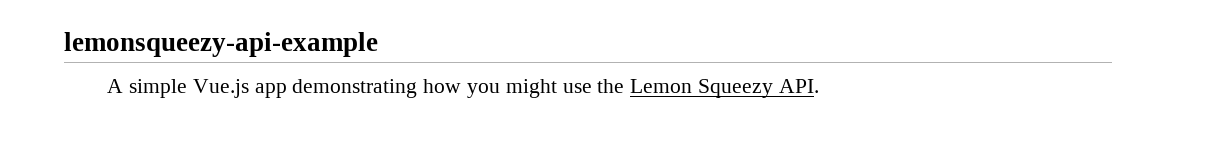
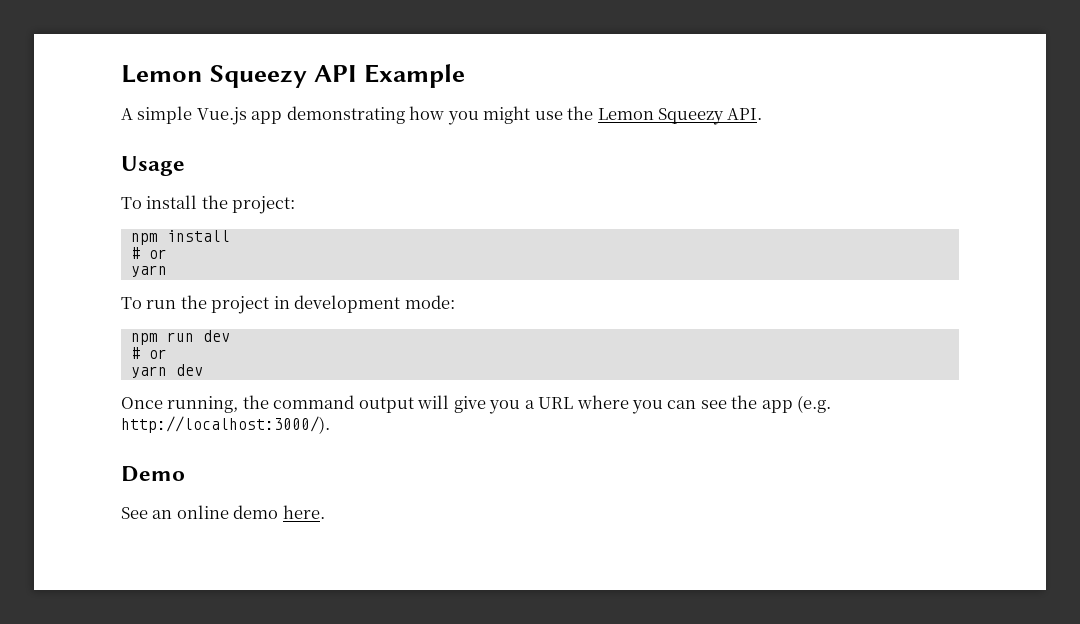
[64,32,378,57] lemonsqueezy-api-example -> [121,64,466,88] Lemon Squeezy API Example
(819, 86) none -> [121,156,185,176] [121,195,296,214] [130,230,230,245] [130,247,167,259] [130,265,167,277] [121,295,455,314] [130,330,230,345] [130,347,167,359] [130,364,203,378] [121,395,832,414] [121,416,330,434] [121,466,185,482] [121,505,325,519] // Usage // To install the project: // npm install // # or // yarn // To run the project in development mode: // npm run dev // # or // yarn dev // Once running, the command output will give you a URL where you can see the app (e.g. http://localhost:3000/). // Demo // See an online demo here.

